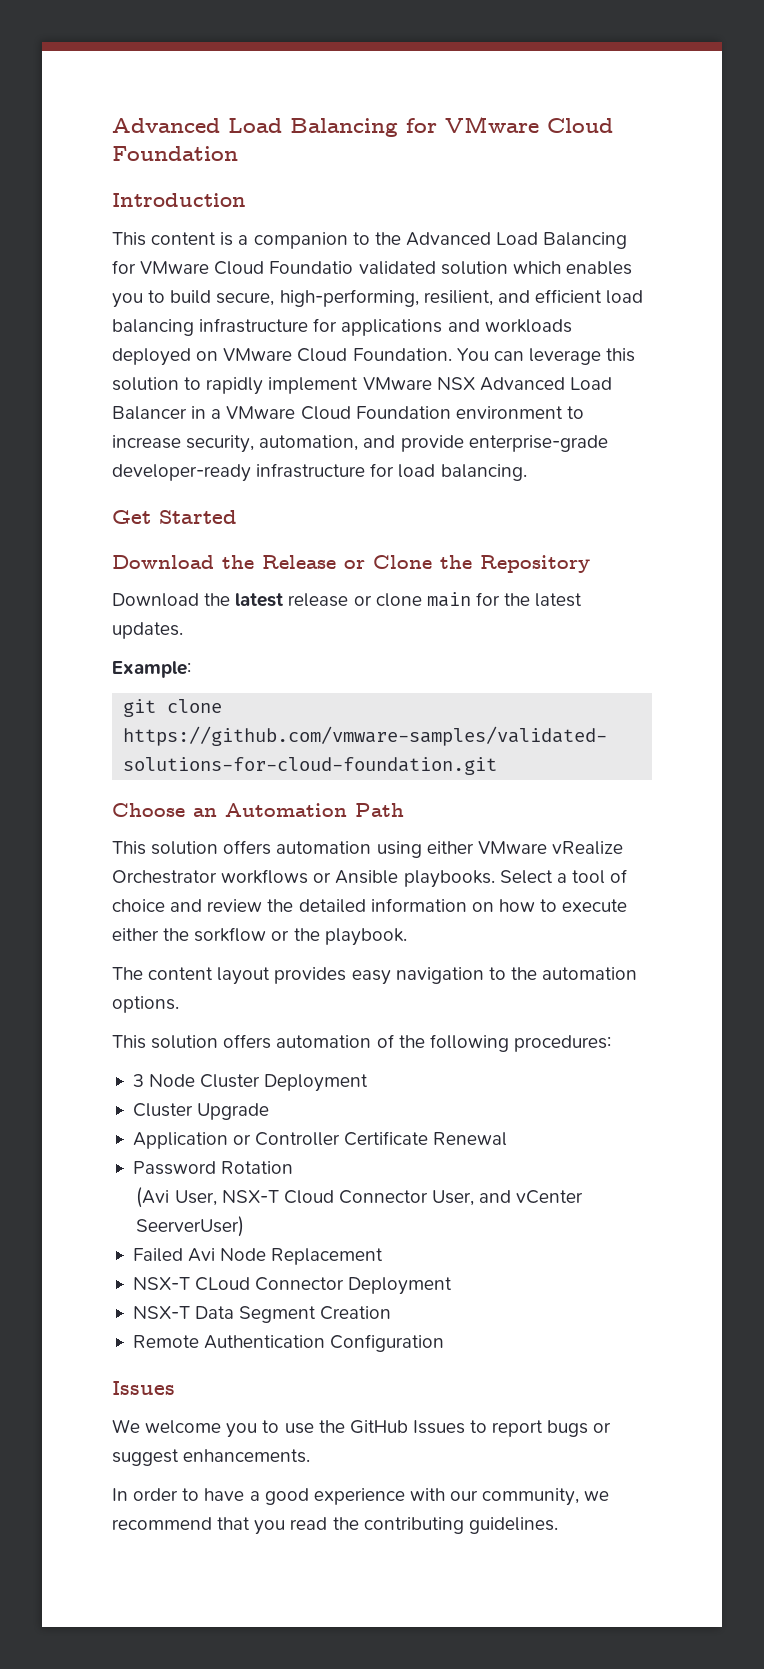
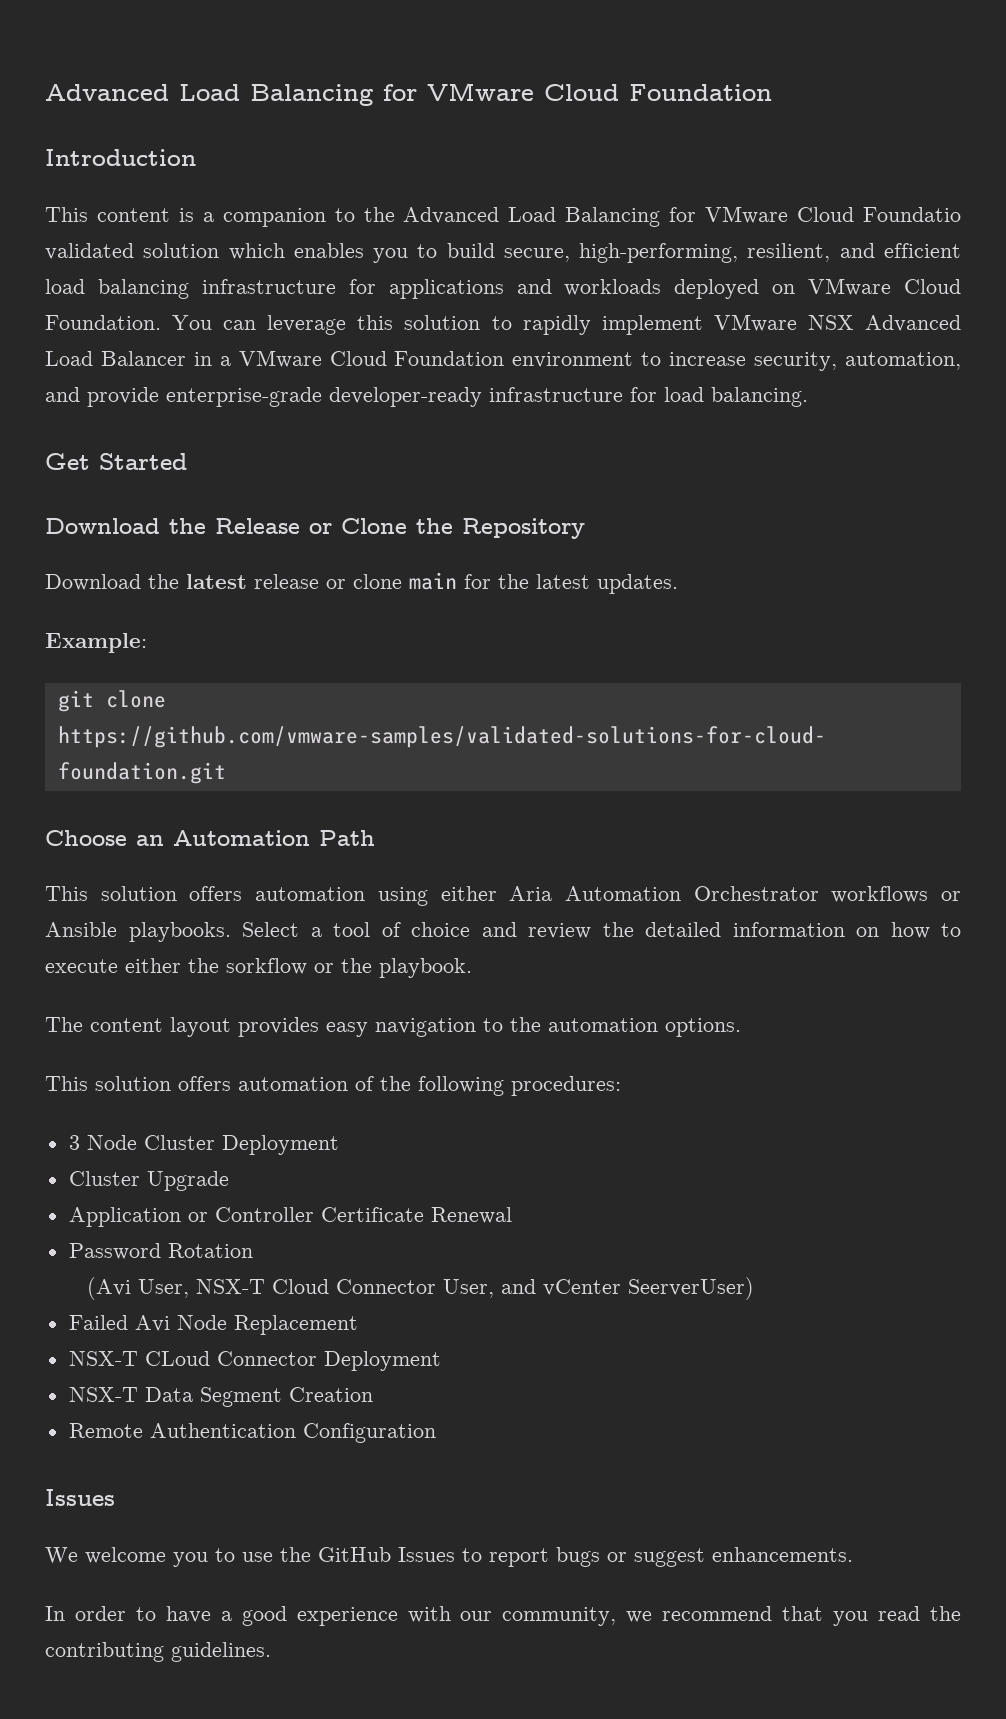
[477,841,623,855] VMware vRealize -> [509,886,681,901] Aria Automation

